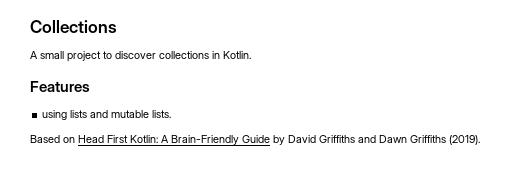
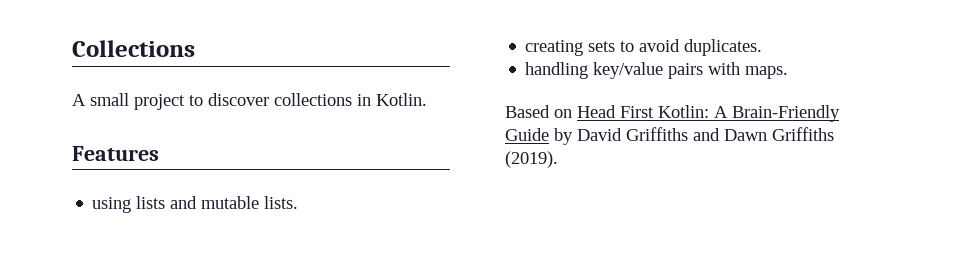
(172, 114) none -> [525,39,763,56] [525,62,789,79] // creating sets to avoid duplicates. // handling key/value pairs with maps.

